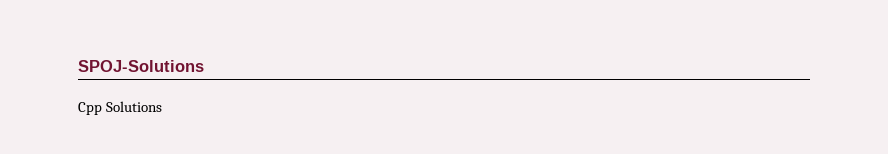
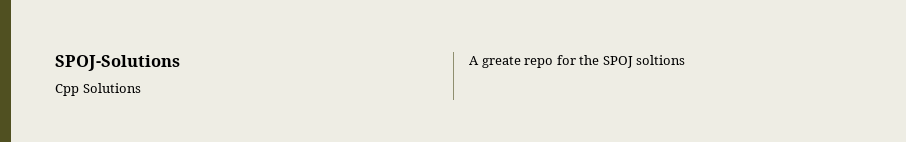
(162, 106) none -> [469,55,686,68] // A greate repo for the SPOJ soltions

